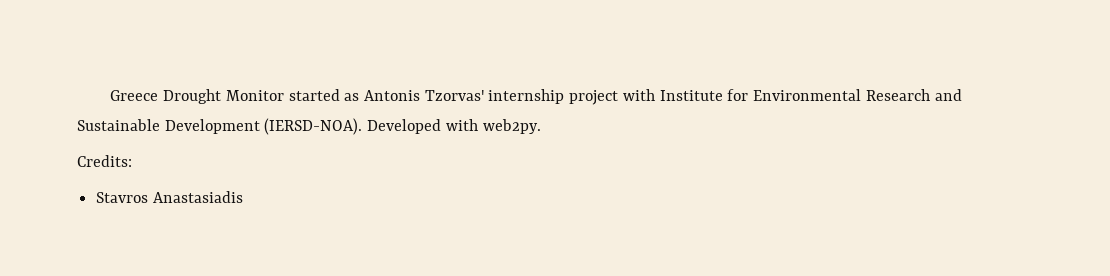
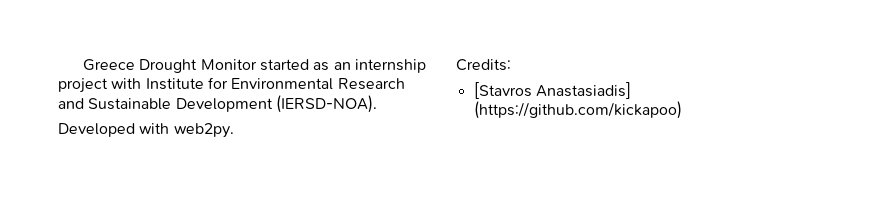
[363,90,484,101] Antonis Tzorvas' -> [333,62,351,70] an
(363, 126) none -> (377, 104) //
[96,191,243,203] Stavros Anastasiadis -> [473,82,631,99] [473,101,682,119] [Stavros Anastasiadis] (https://github.com/kickapoo)

